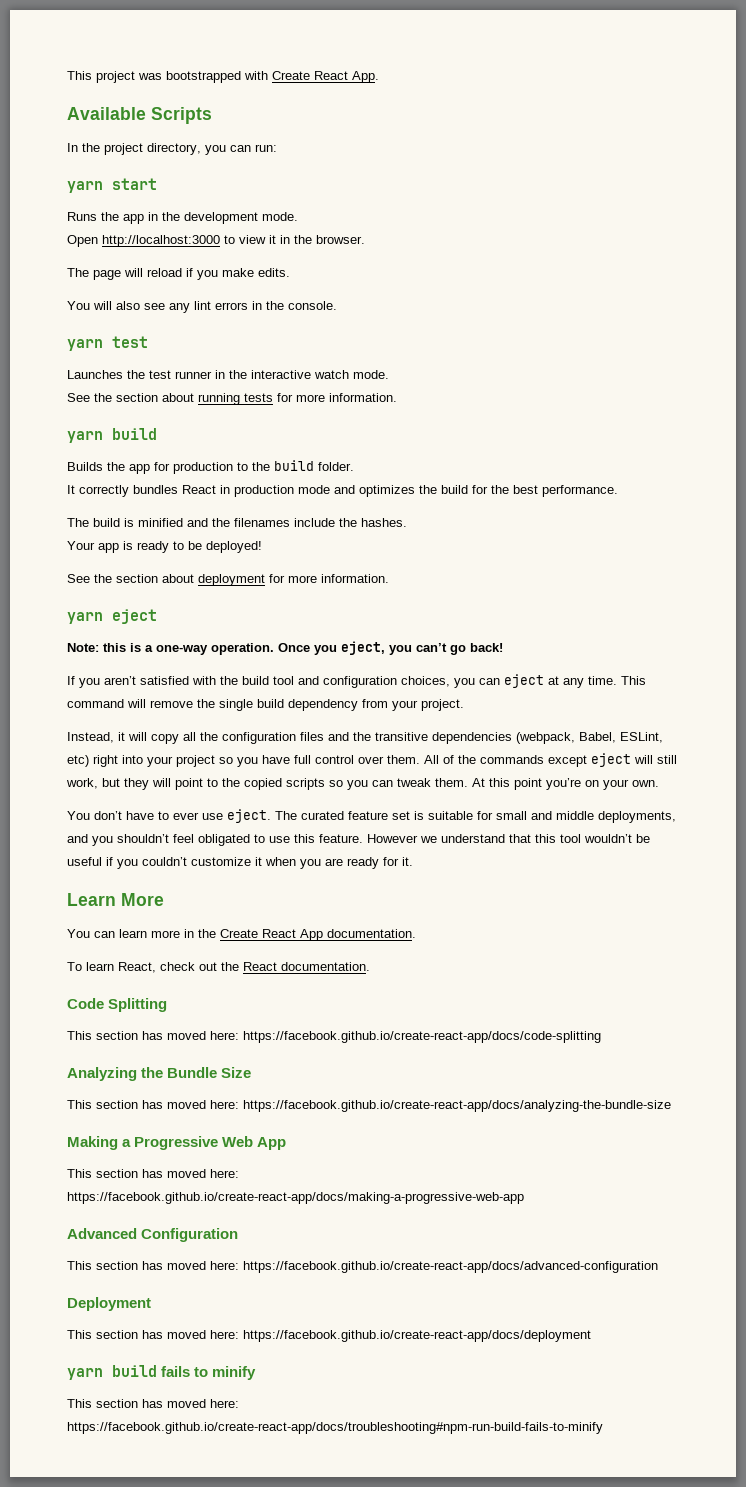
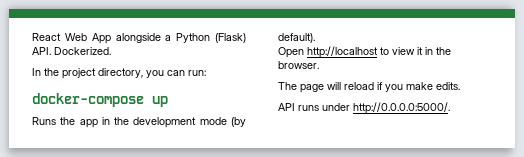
[67,71,379,83] [67,107,212,124] This project was bootstrapped with Create React App. // Available Scripts -> [32,33,247,44] [32,47,111,55] React Web App alongside a Python (Flask) API. Dockerized.
[67,178,157,193] yarn start -> [32,93,168,107] docker-compose up
[262,212,298,221] mode. -> [199,117,246,127] [278,33,315,43] mode (by default).
[102,235,220,247] http://localhost:3000 -> [307,46,378,58] http://localhost
[67,301,337,313] [67,336,148,351] [67,370,389,379] [67,393,397,405] [67,428,157,443] [67,460,354,474] [67,485,618,497] [67,518,407,527] [67,541,262,553] [67,574,389,586] [67,609,157,624] [67,641,503,655] [67,674,646,688] [67,699,464,711] [67,732,663,744] [67,753,677,767] [66,778,659,790] [67,809,676,823] [67,834,650,846] [67,857,413,869] [67,893,164,906] [67,929,416,941] [67,962,370,973] [67,998,168,1012] [67,1031,601,1043] [67,1067,252,1081] [67,1100,671,1112] [67,1136,287,1150] [67,1169,239,1178] [67,1192,524,1204] [67,1228,239,1242] [67,1261,658,1273] [67,1297,151,1311] [67,1330,591,1342] [67,1365,257,1380] [67,1399,239,1408] [67,1422,603,1434] You will also see any lint errors in the console. // yarn test // Launches the test runner in the interactive watch mode. // See the section about running tests for more information. // yarn build // Builds the app for production to the build folder. // It correctly bundles React in production mode and optimizes the build for the best performance. // The build is minified and the filenames include the hashes. // Your app is ready to be deployed! // See the section about deployment for more information. // yarn eject // Note: this is a one-way operation. Once you eject, you can’t go back! // If you aren’t satisfied with the build tool and configuration choices, you can eject at any time. This command will remove the single build dependency from your project. // Instead, it will copy all the configuration files and the transitive dependencies (webpack, Babel, ESLint, etc) right into your project so you have full control over them. All of the commands except eject will still work, but they will point to the copied scripts so you can tweak them. At this point you’re on your own. // You don’t have to ever use eject. The curated feature set is suitable for small and middle deployments, and you shouldn’t feel obligated to use this feature. However we understand that this tool wouldn’t be useful if you couldn’t customize it when you are ready for it. // Learn More // You can learn more in the Create React App documentation. // To learn React, check out the React documentation. // Code Splitting // This section has moved here: https://facebook.github.io/create-react-app/docs/code-splitting // Analyzing the Bundle Size // This section has moved here: https://facebook.github.io/create-react-app/docs/analyzing-the-bundle-size // Making a Progressive Web App // This section has moved here: https://facebook.github.io/create-react-app/docs/making-a-progressive-web-app // Advanced Configuration // This section has moved here: https://facebook.github.io/create-react-app/docs/advanced-configuration // Deployment // This section has moved here: https://facebook.github.io/create-react-app/docs/deployment // yarn build fails to minify // This section has moved here: https://facebook.github.io/create-react-app/docs/troubleshooting#npm-run-build-fails-to-minify -> [278,102,450,114] API runs under http://0.0.0.0:5000/.

